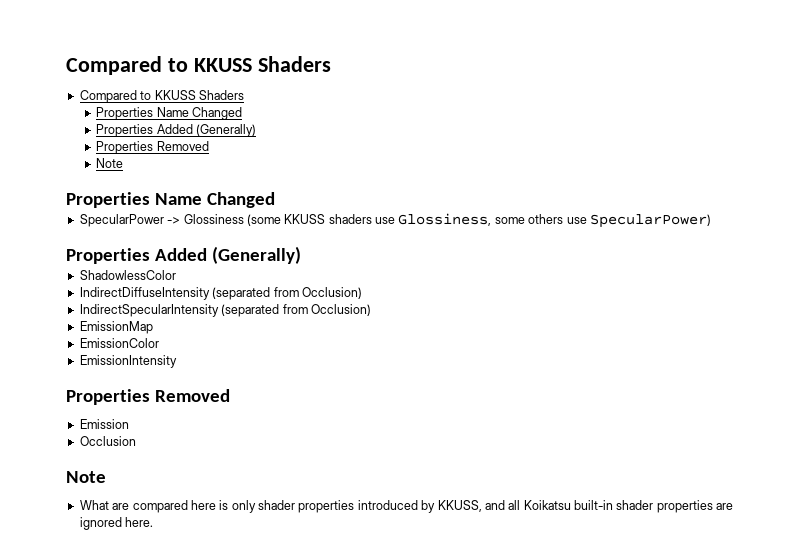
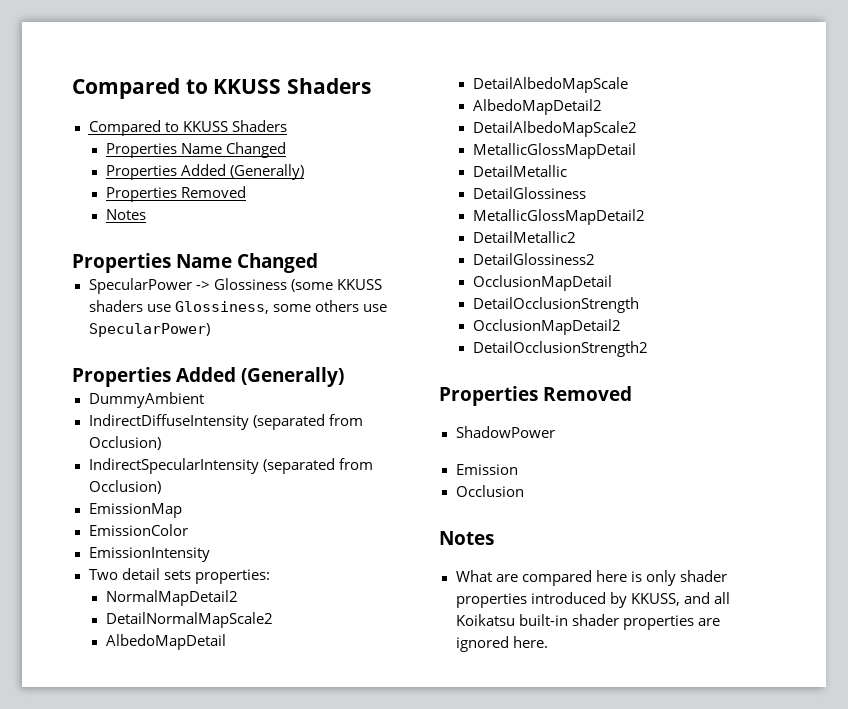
[96,158,124,168] Note -> [105,209,146,220] Notes
[79,270,176,280] ShadowlessColor -> [88,392,204,408] DummyAmbient
[66,389,231,405] // Properties Removed -> [88,568,270,584] [105,590,238,606] [105,612,273,628] [105,634,226,650] [472,77,628,93] [472,99,602,115] [472,121,637,137] [472,143,636,159] [472,165,567,177] [472,187,586,199] [472,209,645,225] [472,231,576,243] [472,253,595,265] [472,275,612,291] [472,297,639,313] [472,319,621,335] [472,341,648,357] [439,386,633,406] [455,426,555,438] // Two detail sets properties: // NormalMapDetail2 // DetailNormalMapScale2 // AlbedoMapDetail // DetailAlbedoMapScale // AlbedoMapDetail2 // DetailAlbedoMapScale2 // MetallicGlossMapDetail // DetailMetallic // DetailGlossiness // MetallicGlossMapDetail2 // DetailMetallic2 // DetailGlossiness2 // OcclusionMapDetail // DetailOcclusionStrength // OcclusionMapDetail2 // DetailOcclusionStrength2 // Properties Removed // ShadowPower
[66,471,106,483] Note -> [439,531,494,545] Notes

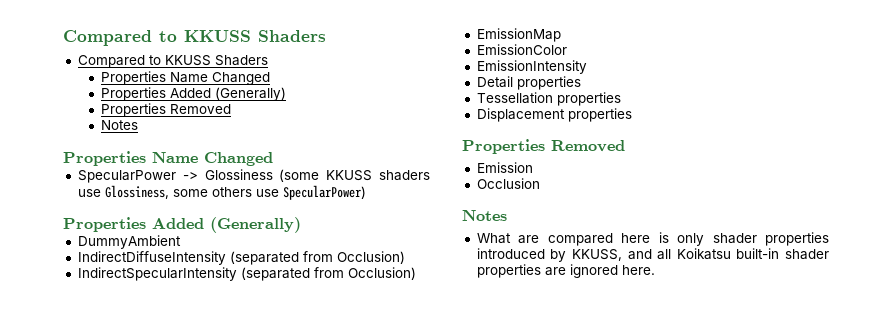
[88,568,270,584] [105,590,238,606] [105,612,273,628] [105,634,226,650] [472,77,628,93] [472,99,602,115] [472,121,637,137] [472,143,636,159] [472,165,567,177] [472,187,586,199] [472,209,645,225] [472,231,576,243] [472,253,595,265] [472,275,612,291] [472,297,639,313] [472,319,621,335] [472,341,648,357] [439,386,633,406] [455,426,555,438] Two detail sets properties: // NormalMapDetail2 // DetailNormalMapScale2 // AlbedoMapDetail // DetailAlbedoMapScale // AlbedoMapDetail2 // DetailAlbedoMapScale2 // MetallicGlossMapDetail // DetailMetallic // DetailGlossiness // MetallicGlossMapDetail2 // DetailMetallic2 // DetailGlossiness2 // OcclusionMapDetail // DetailOcclusionStrength // OcclusionMapDetail2 // DetailOcclusionStrength2 // Properties Removed // ShadowPower -> [476,76,581,90] [476,92,621,106] [476,108,632,122] [462,139,625,154] Detail properties // Tessellation properties // Displacement properties // Properties Removed

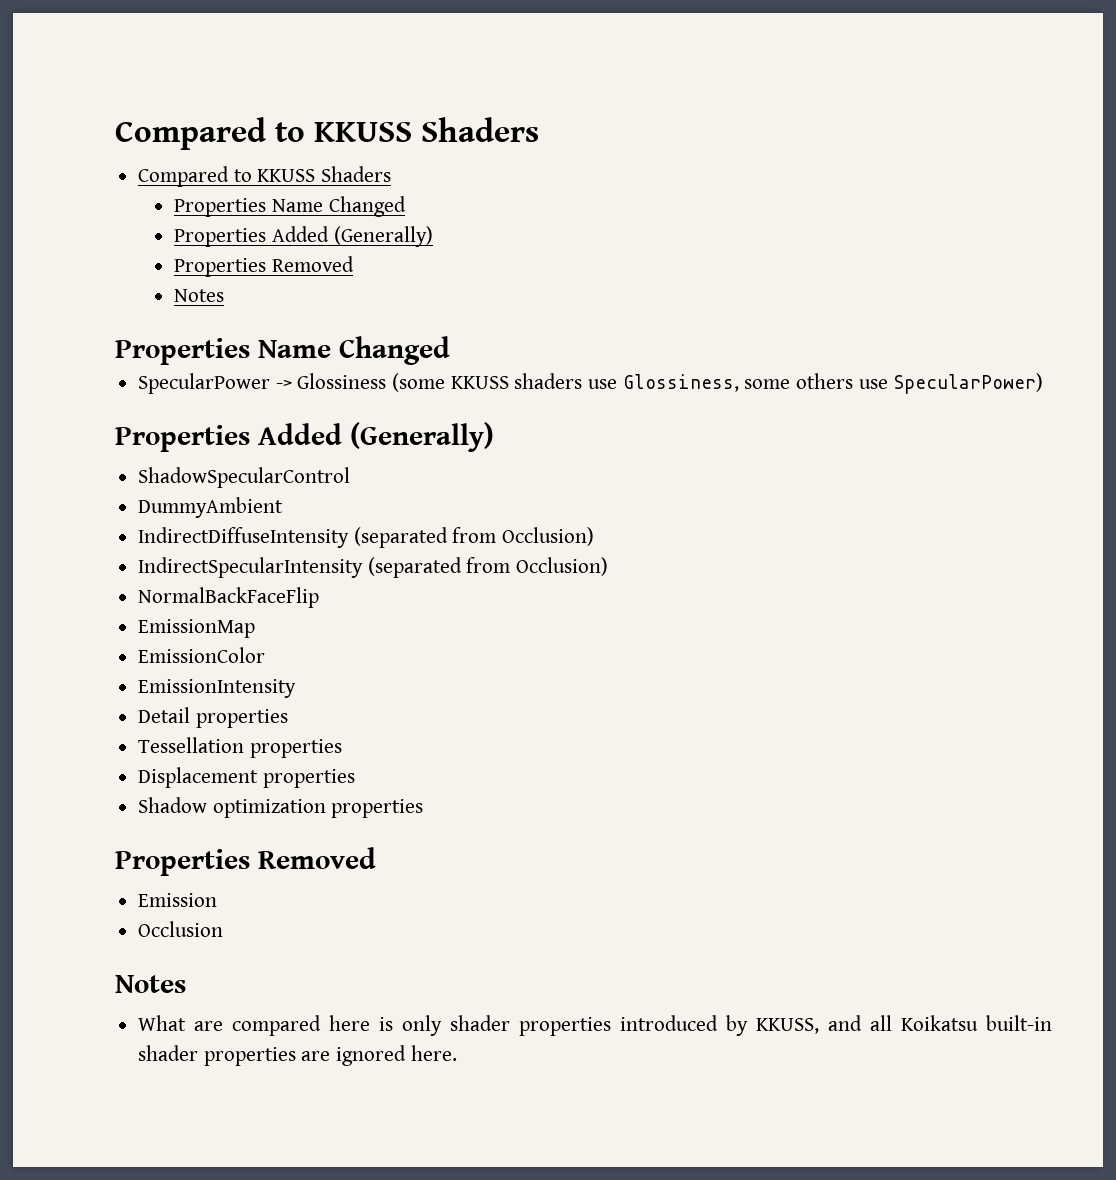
(301, 225) none -> [138,467,351,488] // ShadowSpecularControl
(416, 273) none -> [138,587,320,608] // NormalBackFaceFlip
(632, 115) none -> [138,797,424,818] // Shadow optimization properties

